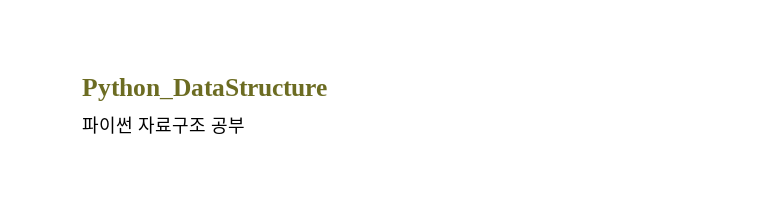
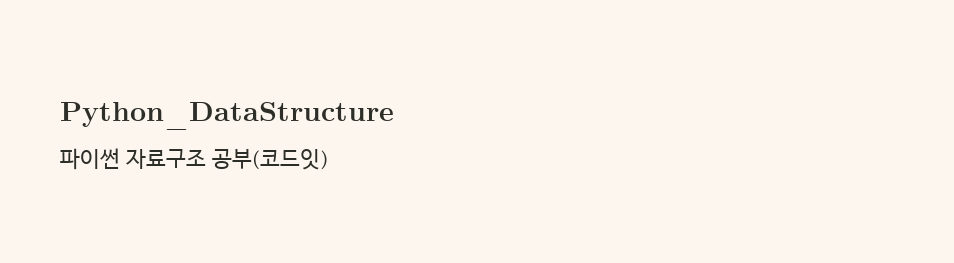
[211,117,245,134] 공부 -> [211,149,328,170] 공부(코드잇)

